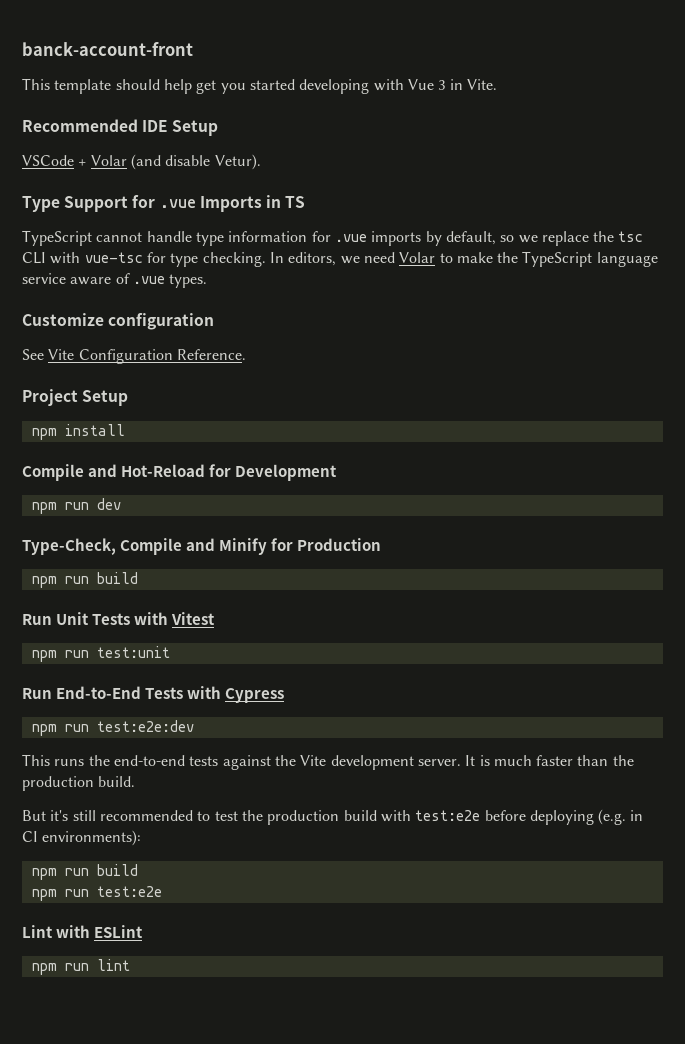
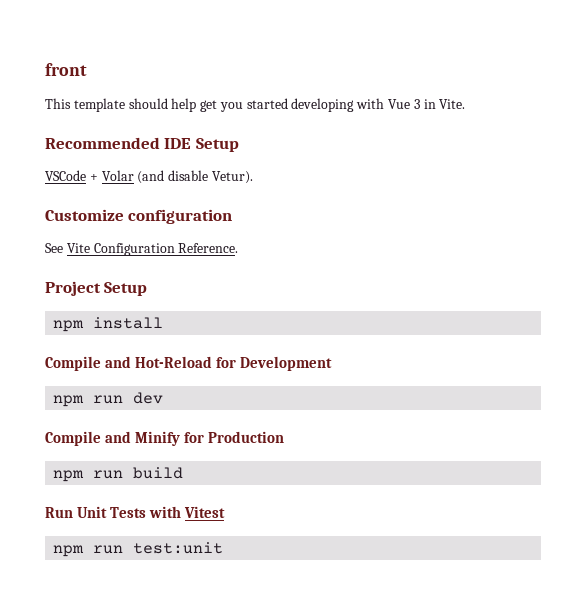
[22,42,193,56] banck-account-front -> [45,63,87,76] front
[22,195,306,212] [22,230,644,246] [22,251,658,267] [22,273,208,288] // Type Support for .vue Imports in TS // TypeScript cannot handle type information for .vue imports by default, so we replace the tsc CLI with vue-tsc for type checking. In editors, we need Volar to make the TypeScript language service aware of .vue types. -> (253, 177) none
[22,538,116,555] Type-Check, -> (164, 398) none
[22,686,285,703] [31,720,194,736] [22,754,634,770] [22,776,136,791] [22,809,644,825] [22,830,142,846] [31,864,138,880] [31,886,162,901] [22,925,144,938] [31,959,130,975] // Run End-to-End Tests with Cypress // npm run test:e2e:dev // This runs the end-to-end tests against the Vite development server. It is much faster than the production build. // But it's still recommended to test the production build with test:e2e before deploying (e.g. in CI environments): // npm run build // npm run test:e2e // Lint with ESLint // npm run lint -> (224, 548) none

